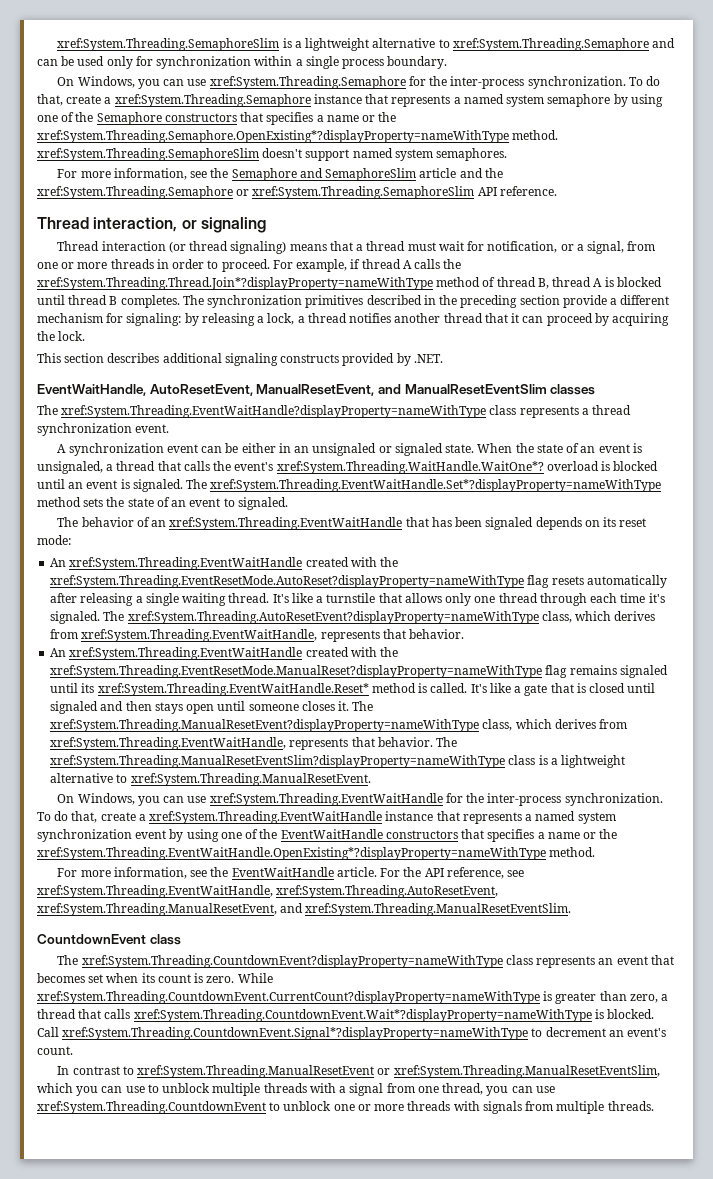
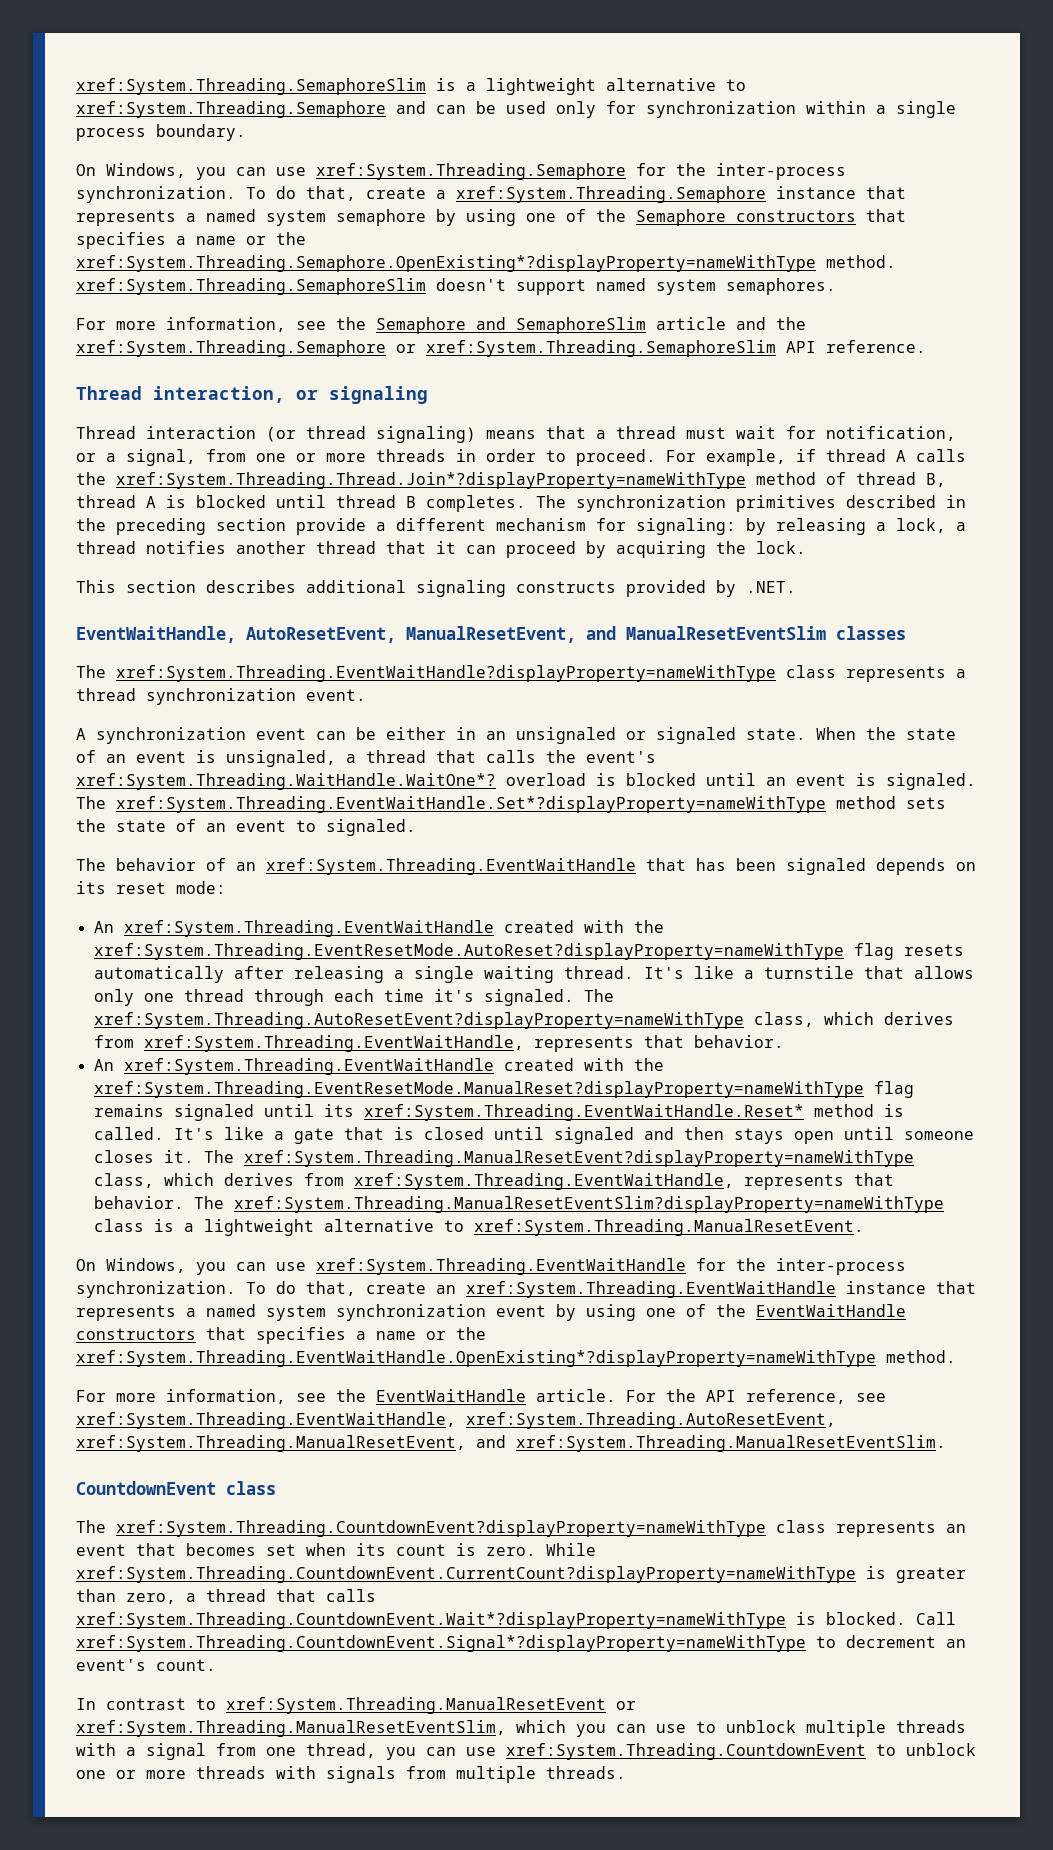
[138,814,146,821] a -> [436,1285,456,1294] an

